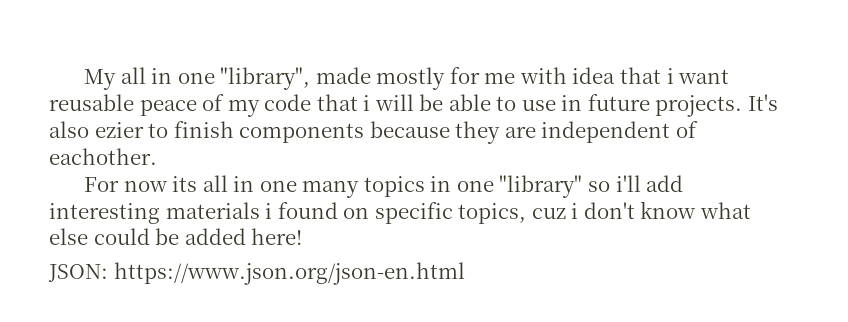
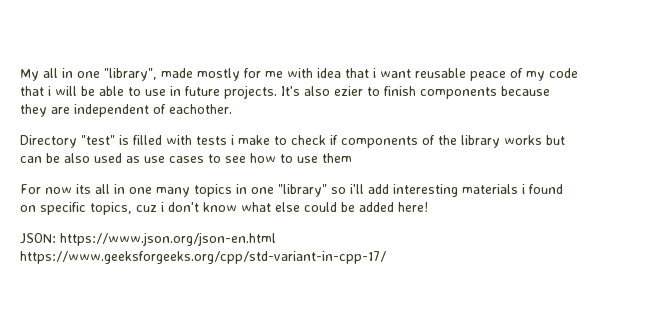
(157, 156) none -> [20,135,565,148] [20,153,352,163] // Directory "test" is filled with tests i make to check if components of the library works but can be also used as use cases to see how to use them
(465, 273) none -> [20,251,386,264] https://www.geeksforgeeks.org/cpp/std-variant-in-cpp-17/

